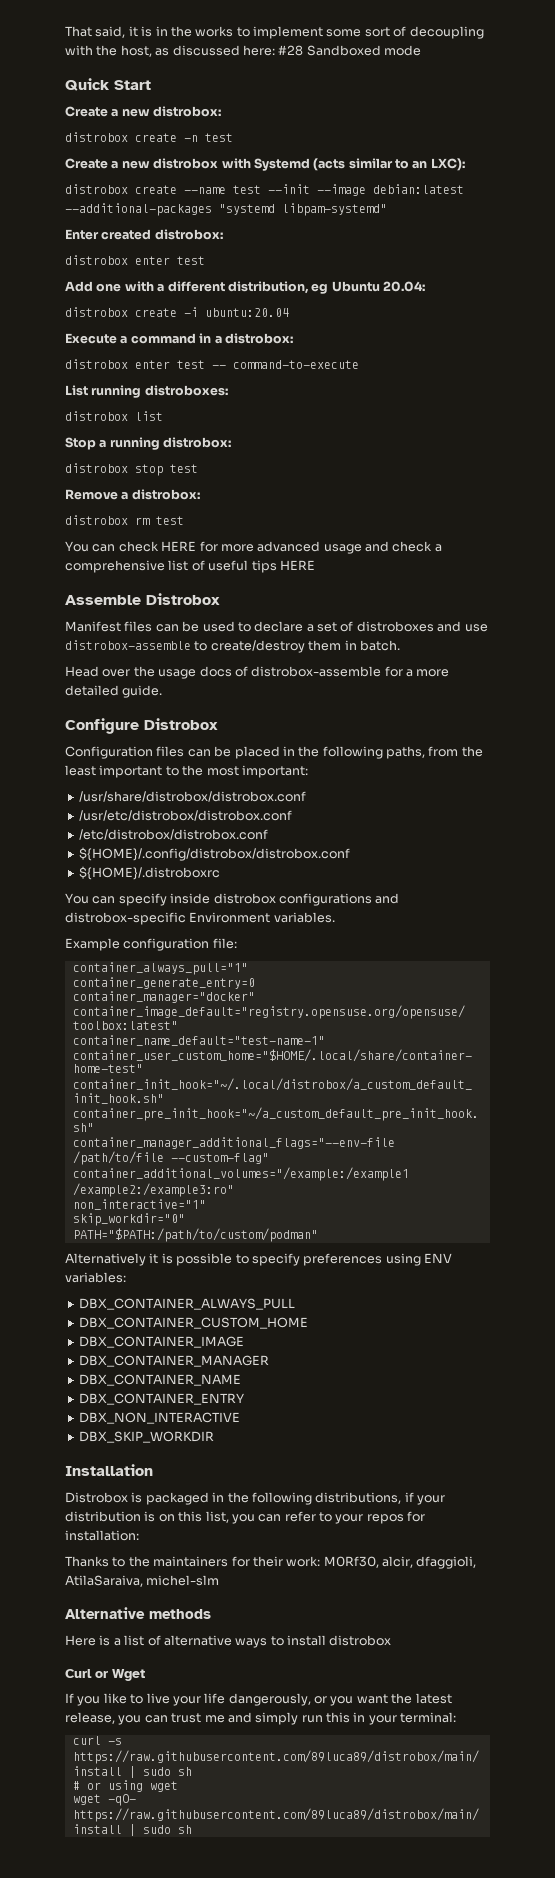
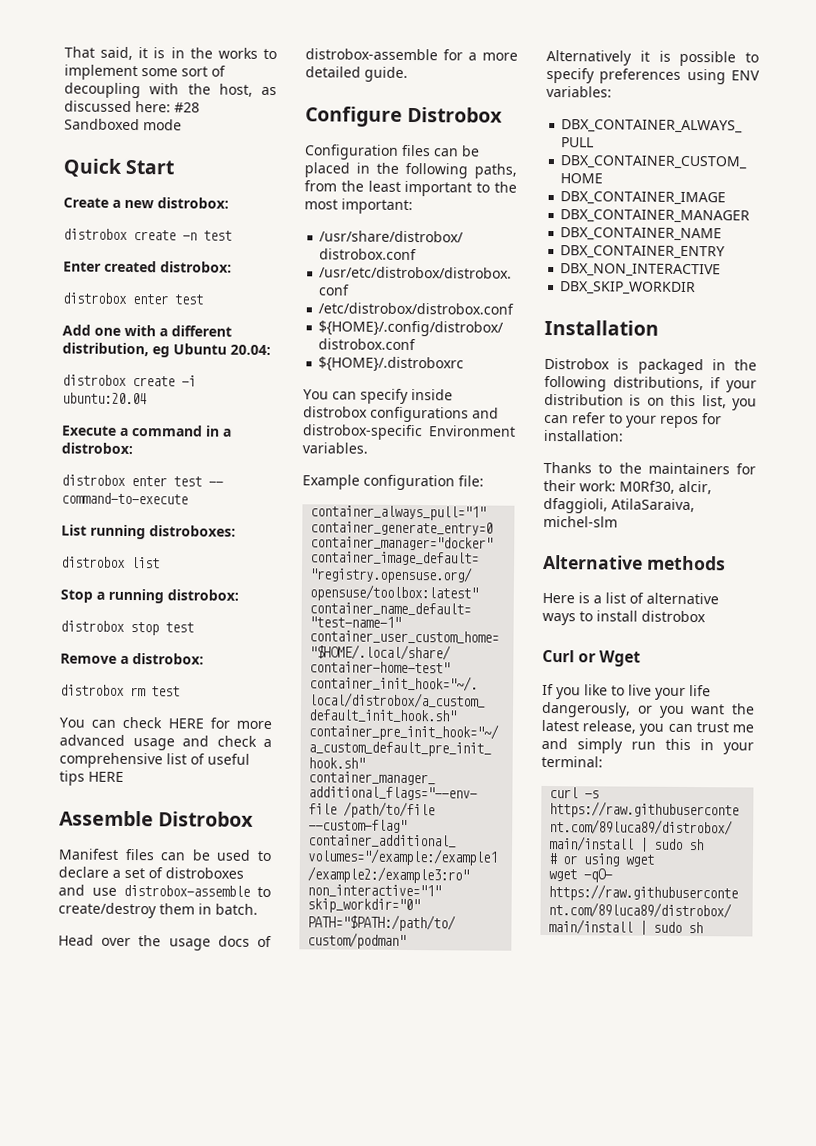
[65,158,465,171] [65,184,464,196] [65,203,387,216] // Create a new distrobox with Systemd (acts similar to an LXC): // distrobox create --name test --init --image debian:latest --additional-packages "systemd libpam-systemd" -> (232, 235) none

